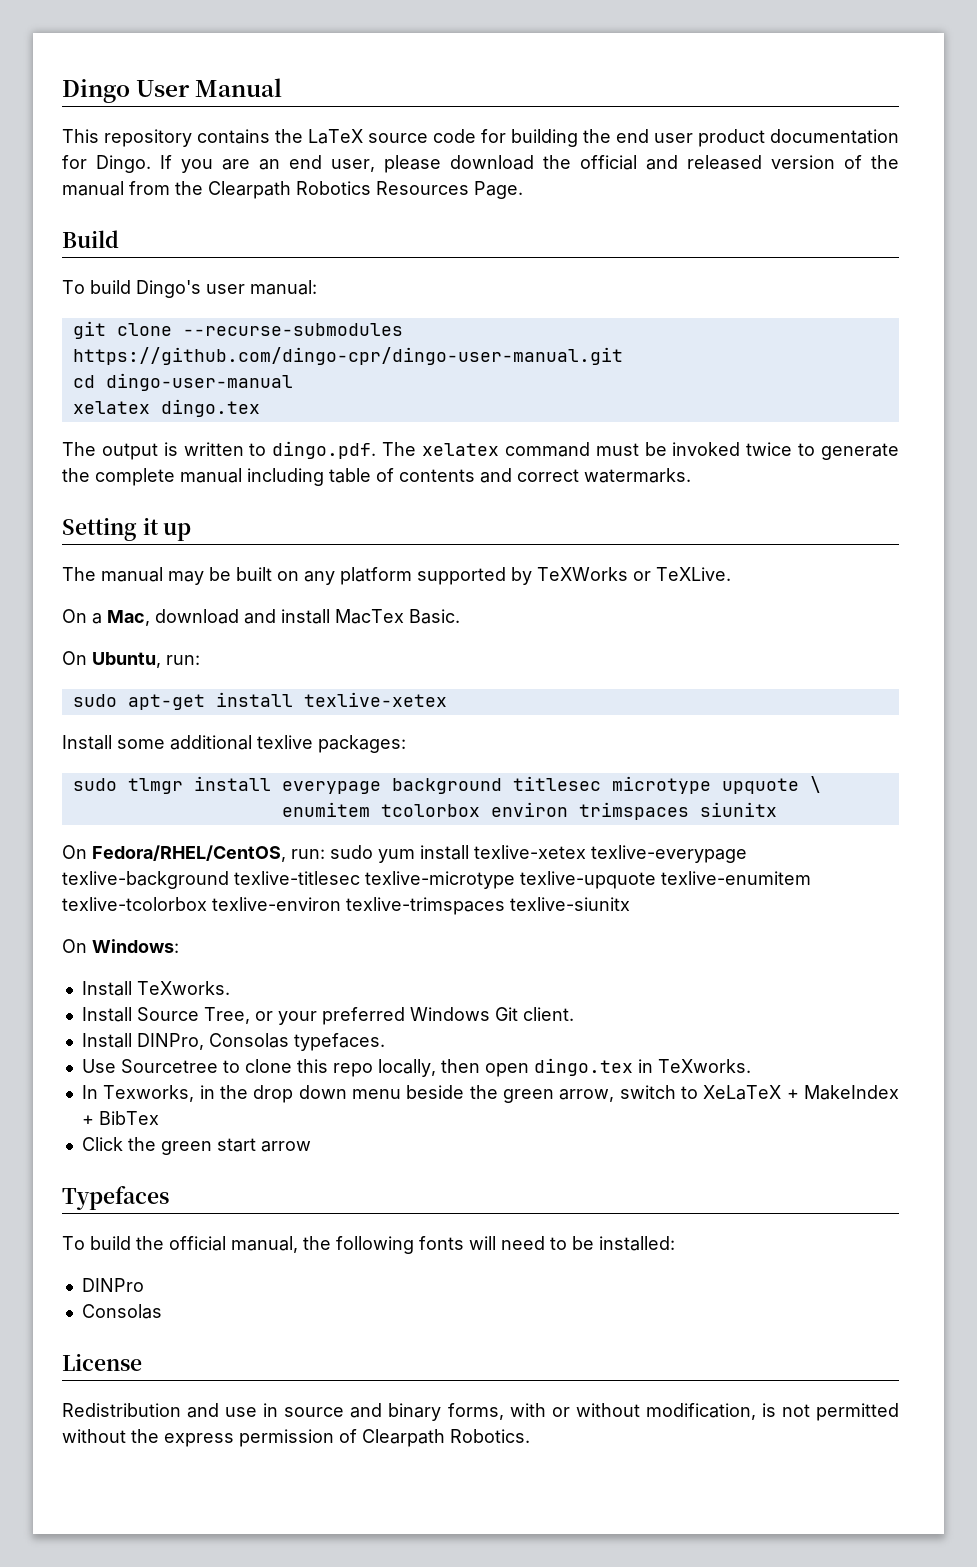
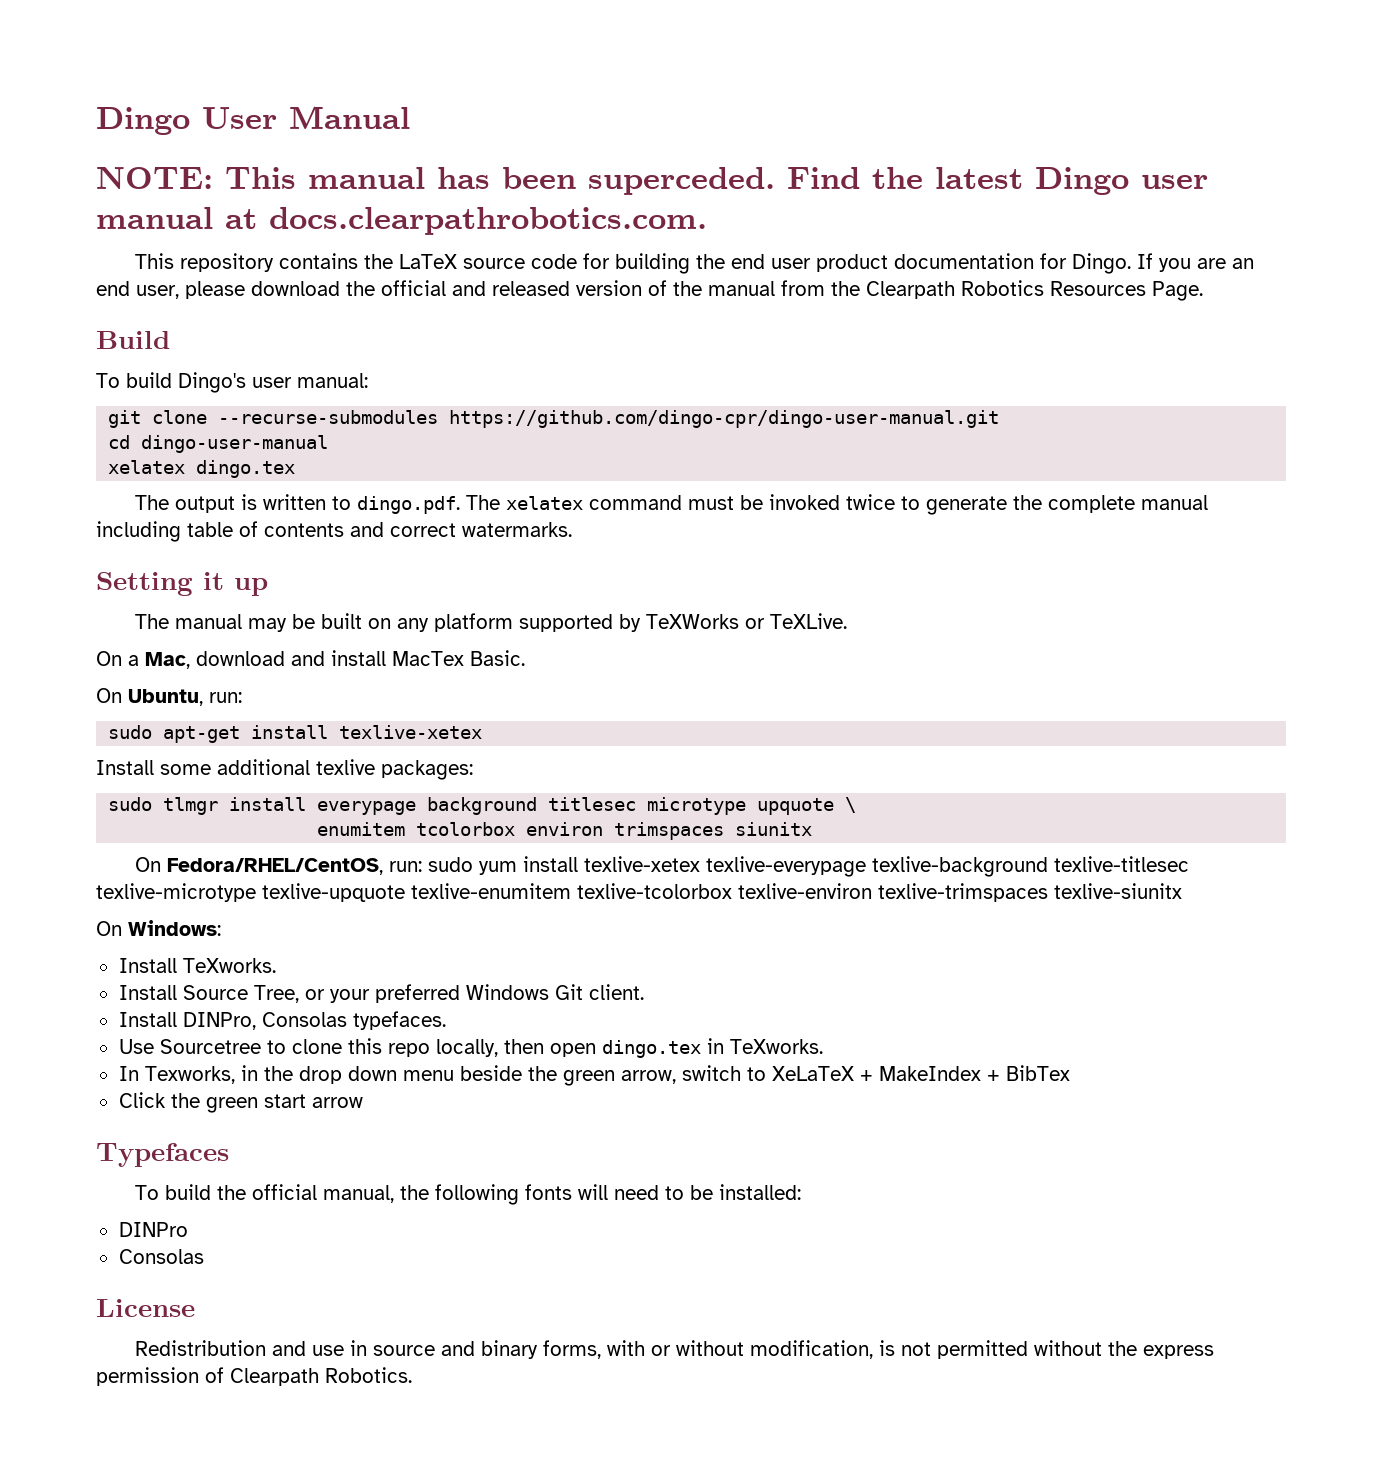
(283, 87) none -> [96,167,1208,195] [96,207,707,235] // NOTE: This manual has been superceded. Find the latest Dingo user manual at docs.clearpathrobotics.com.

